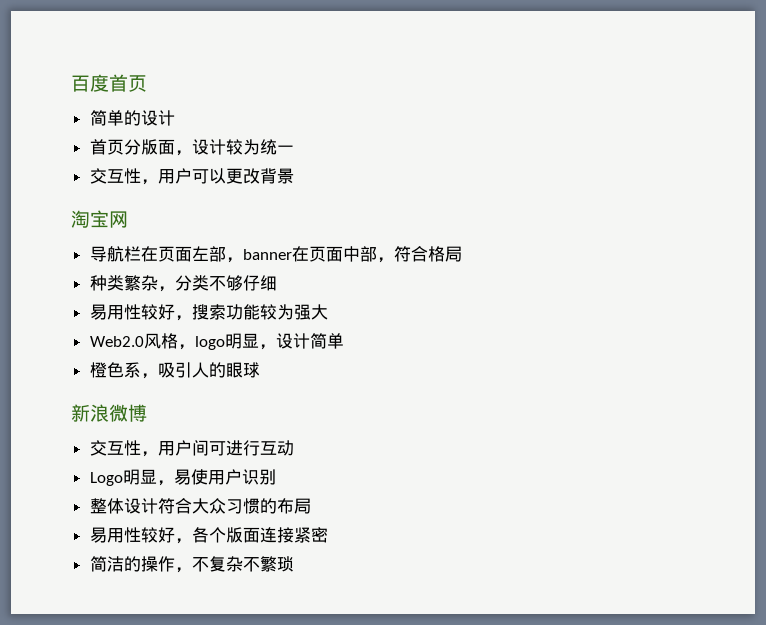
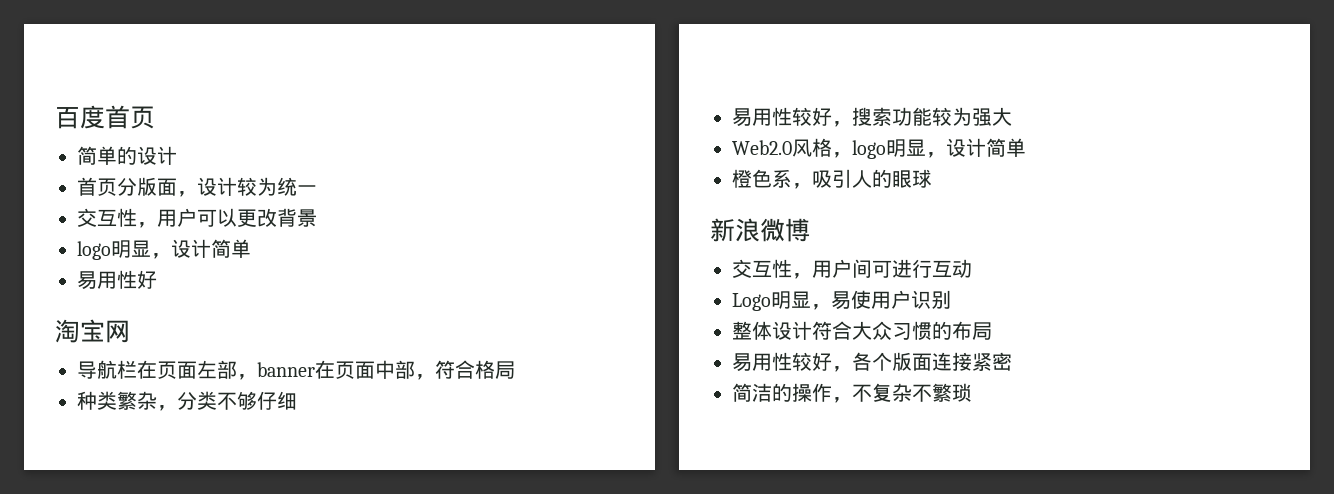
(294, 176) none -> [77,239,251,260] [77,270,157,290] // logo明显，设计简单 // 易用性好

